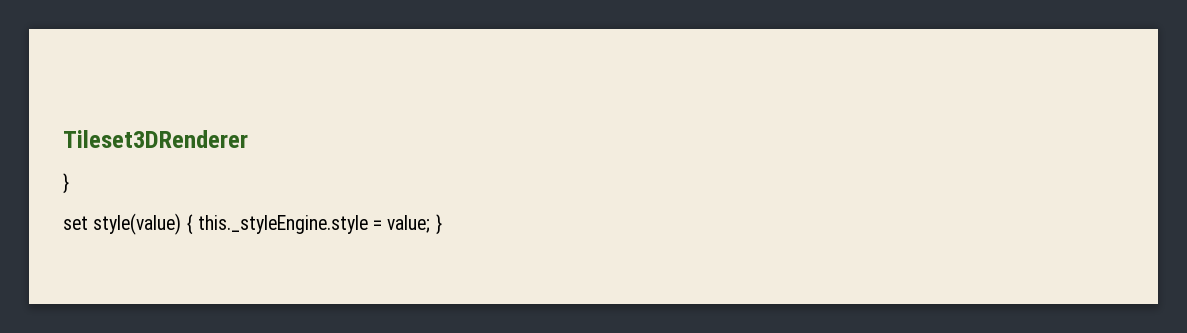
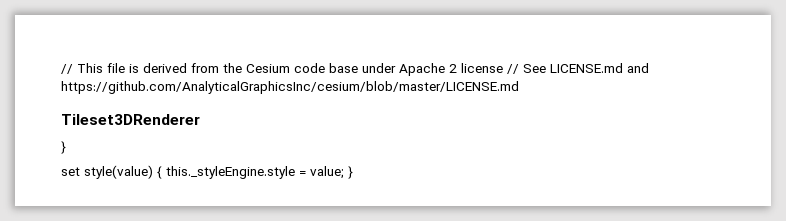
(63, 139) none -> [61,63,649,76] [61,81,519,94] // This file is derived from the Cesium code base under Apache 2 license // See LICENSE.md and https://github.com/AnalyticalGraphicsInc/cesium/blob/master/LICENSE.md //

